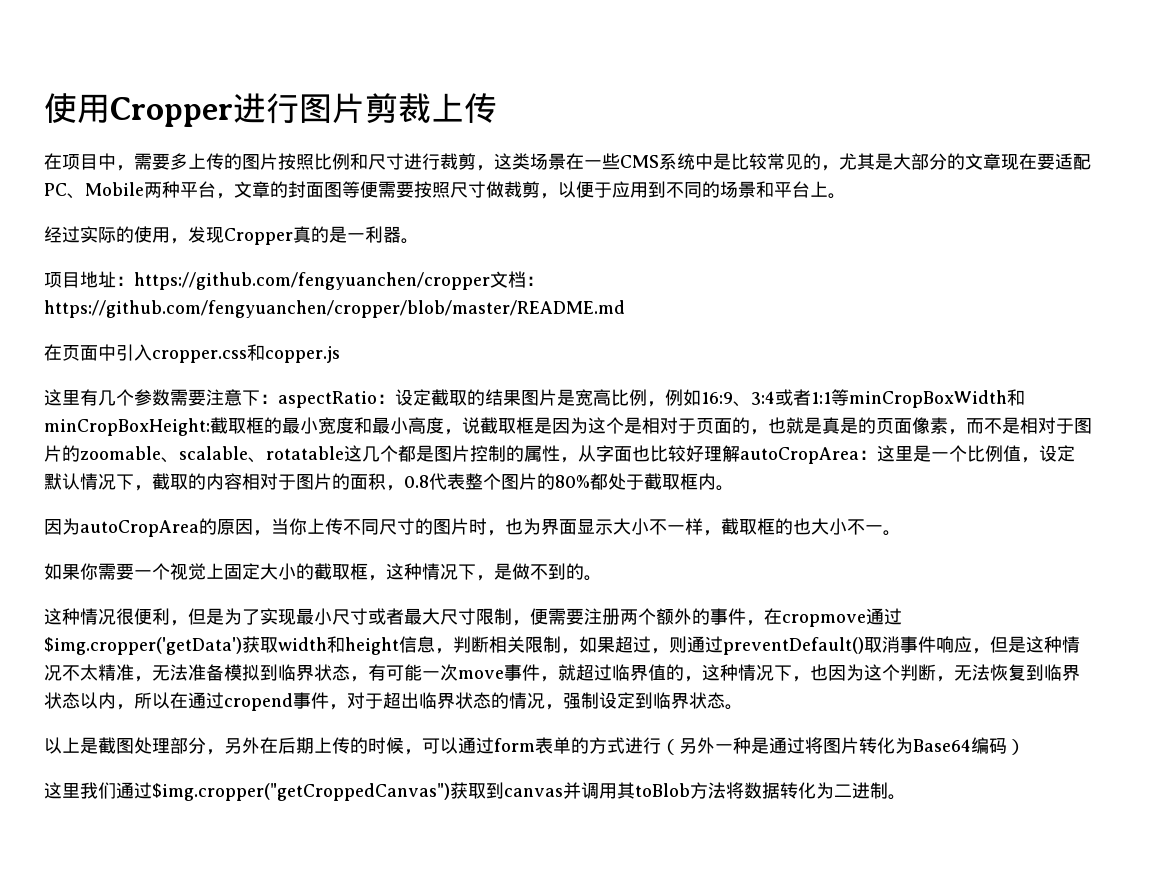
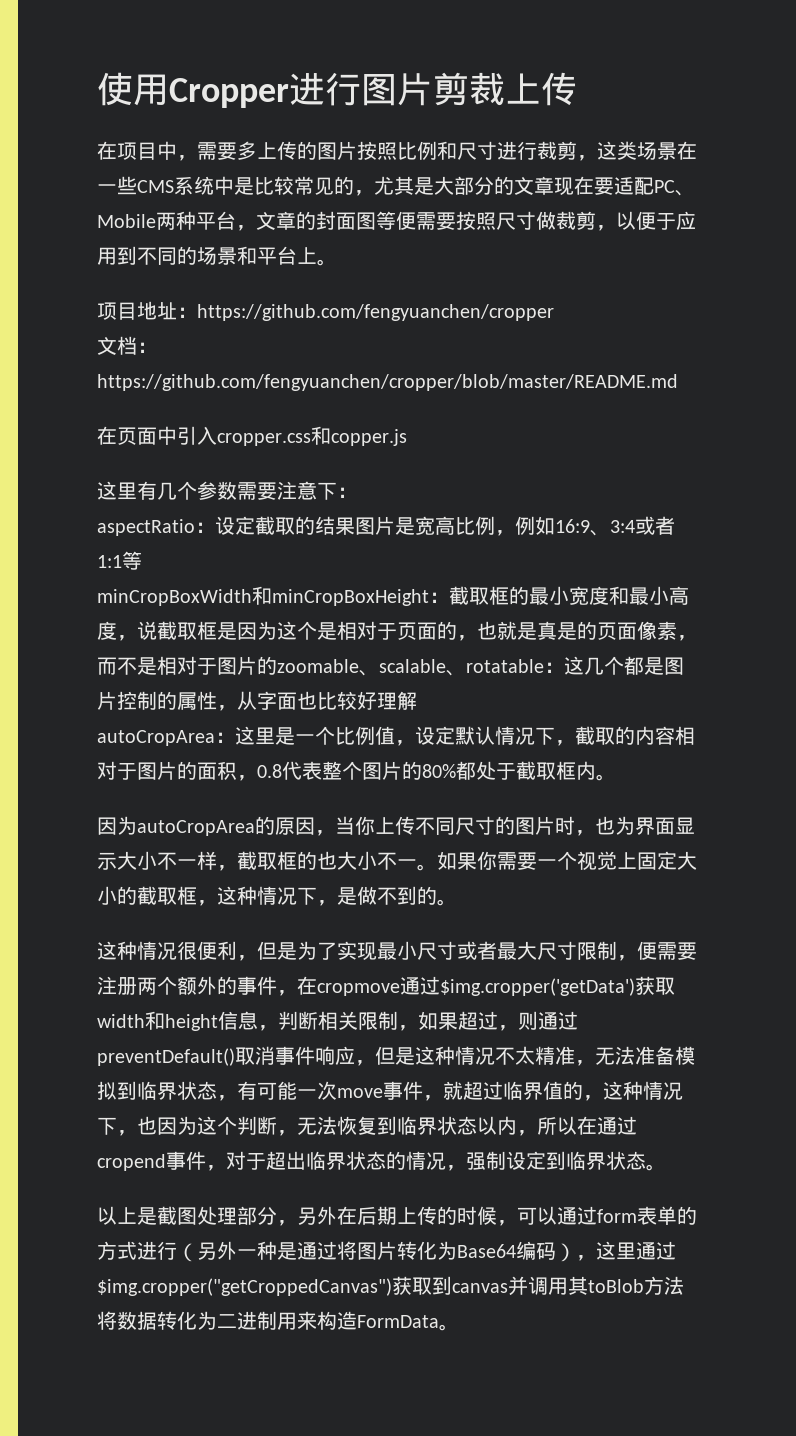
[44,226,419,245] // 经过实际的使用，发现Cropper真的是一利器。 -> (337, 262) none
(490, 281) none -> (554, 312) //
(278, 399) none -> (357, 492) //
[849,389,1025,408] [44,418,210,436] minCropBoxWidth和minCropBoxHeight: -> [97,586,449,606] // minCropBoxWidth和minCropBoxHeight：
(344, 453) none -> [544,662,564,673] ：
(740, 453) none -> (417, 700) //
(901, 533) // -> (437, 867) none
[44,782,116,799] // 这里我们 -> [576,1241,636,1261] ，这里
(888, 790) none -> [277,1311,439,1330] 用来构造FormData

